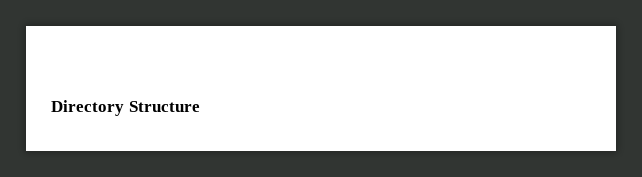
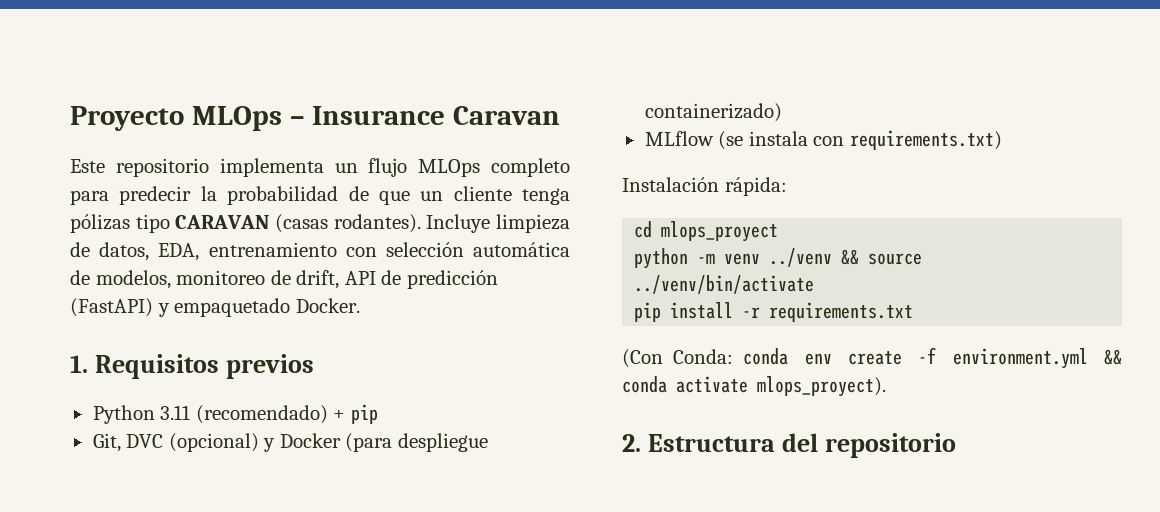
[51,100,200,116] Directory Structure -> [70,106,561,131] [70,158,570,177] [70,186,570,205] [70,214,570,233] [70,242,570,261] [70,270,498,289] [70,298,360,317] [70,354,314,379] [92,404,378,424] [92,433,488,452] [644,103,782,122] [644,130,1002,150] [622,177,787,196] [634,221,779,242] [634,248,923,269] [634,275,815,294] [634,302,914,322] [622,347,1122,369] [622,376,886,397] [622,433,956,458] Proyecto MLOps – Insurance Caravan // Este repositorio implementa un flujo MLOps completo para predecir la probabilidad de que un cliente tenga pólizas tipo CARAVAN (casas rodantes). Incluye limpieza de datos, EDA, entrenamiento con selección automática de modelos, monitoreo de drift, API de predicción (FastAPI) y empaquetado Docker. // 1. Requisitos previos // Python 3.11 (recomendado) + pip // Git, DVC (opcional) y Docker (para despliegue containerizado) // MLflow (se instala con requirements.txt) // Instalación rápida: // cd mlops_proyect // python -m venv ../venv && source ../venv/bin/activate // pip install -r requirements.txt // (Con Conda: conda env create -f environment.yml && conda activate mlops_proyect). // 2. Estructura del repositorio

